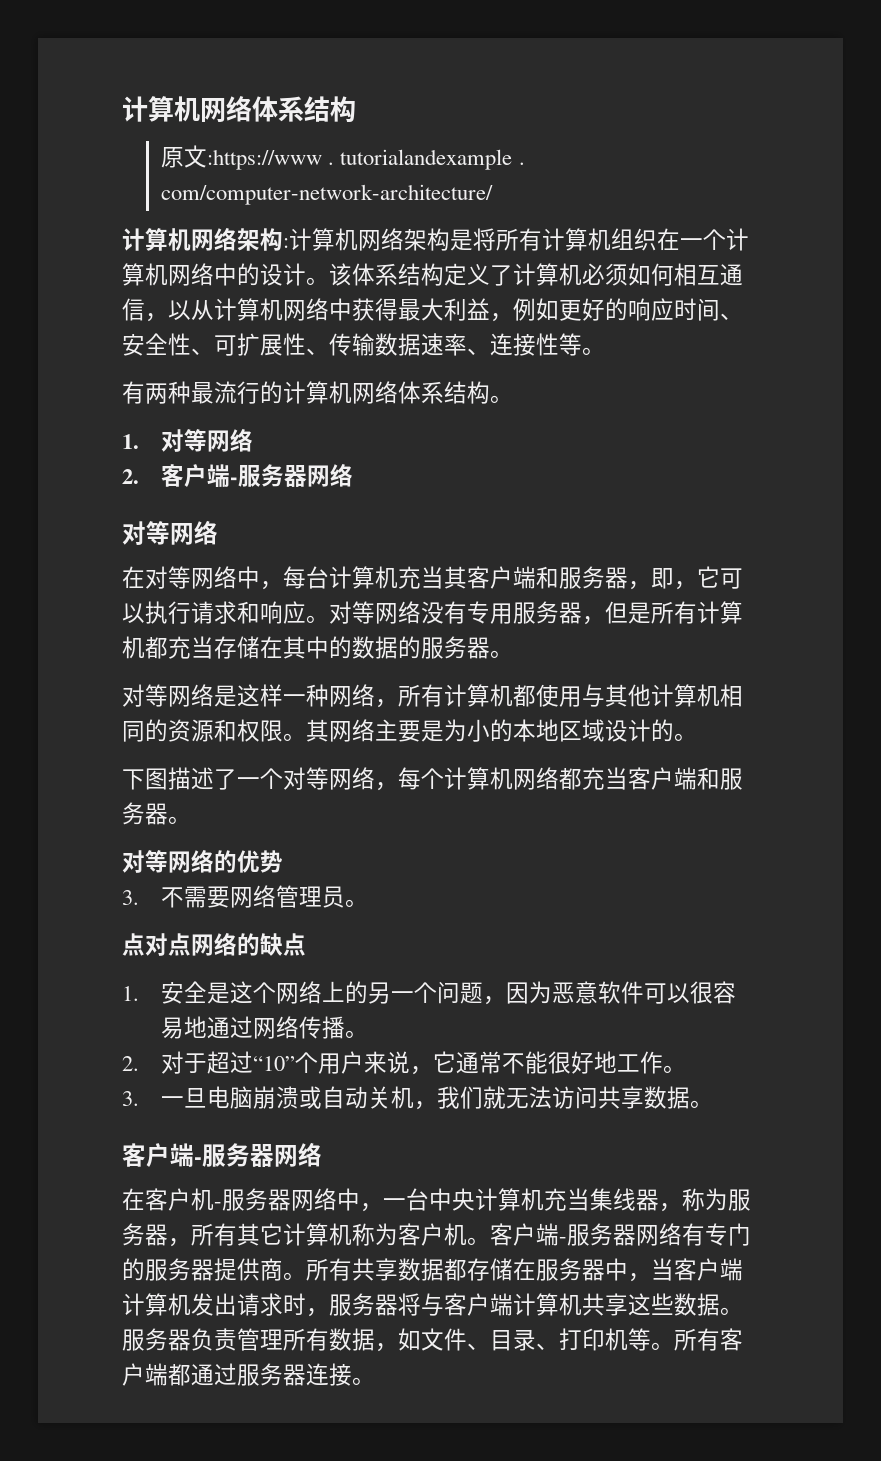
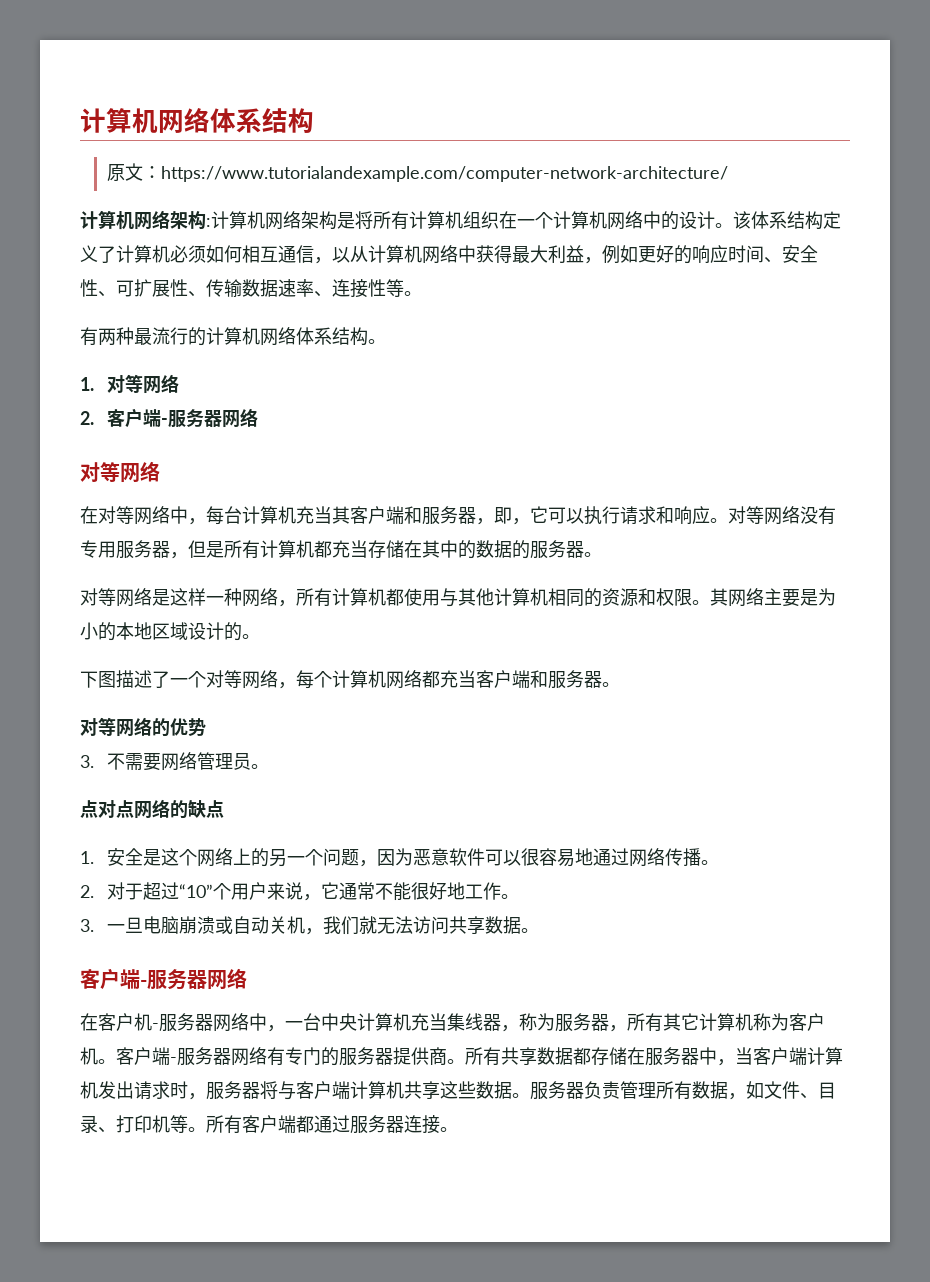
[207,149,525,170] [161,184,494,205] :https://www . tutorialandexample . com/computer-network-architecture/ -> [142,166,728,182] ：https://www.tutorialandexample.com/computer-network-architecture/

